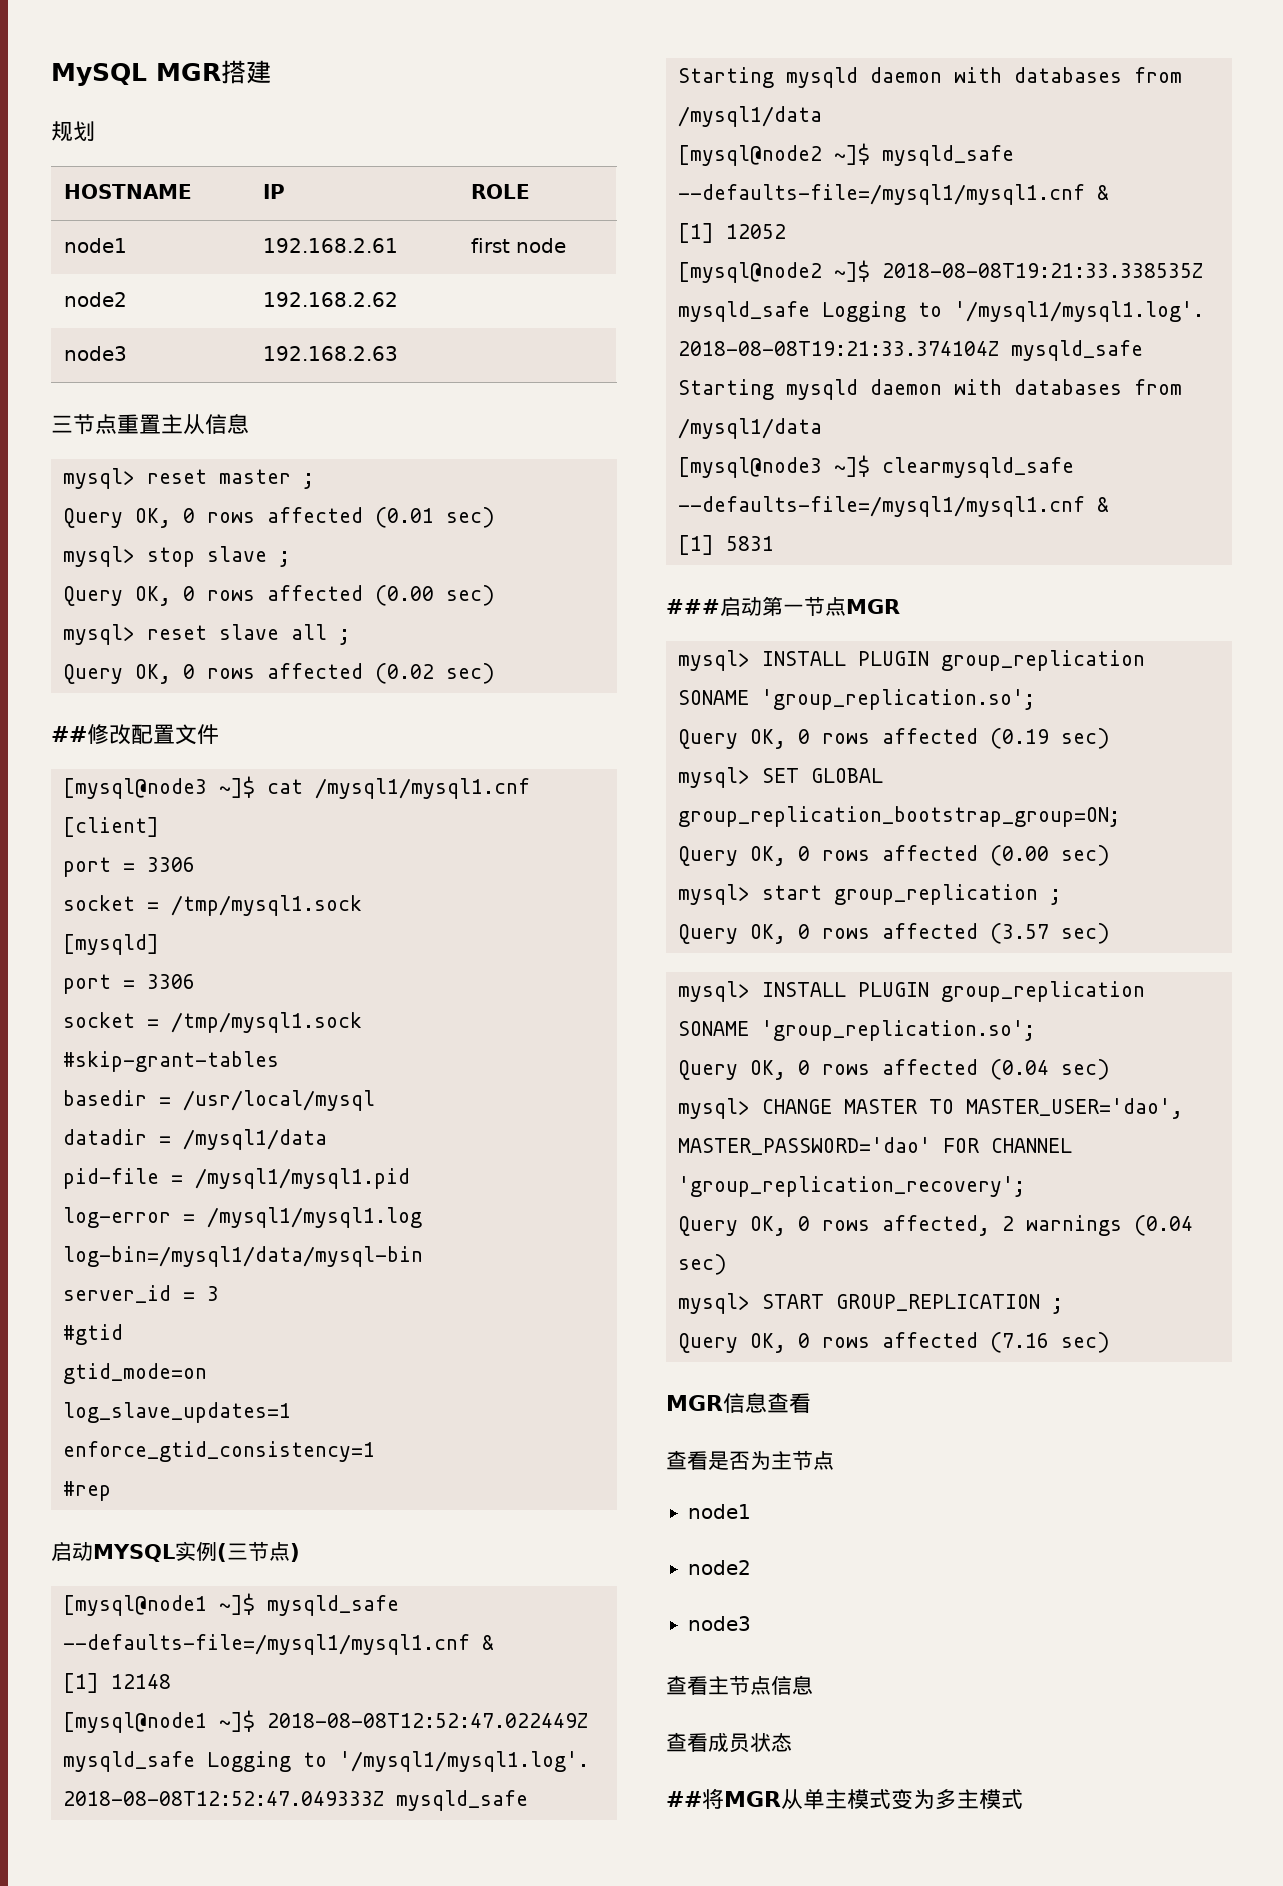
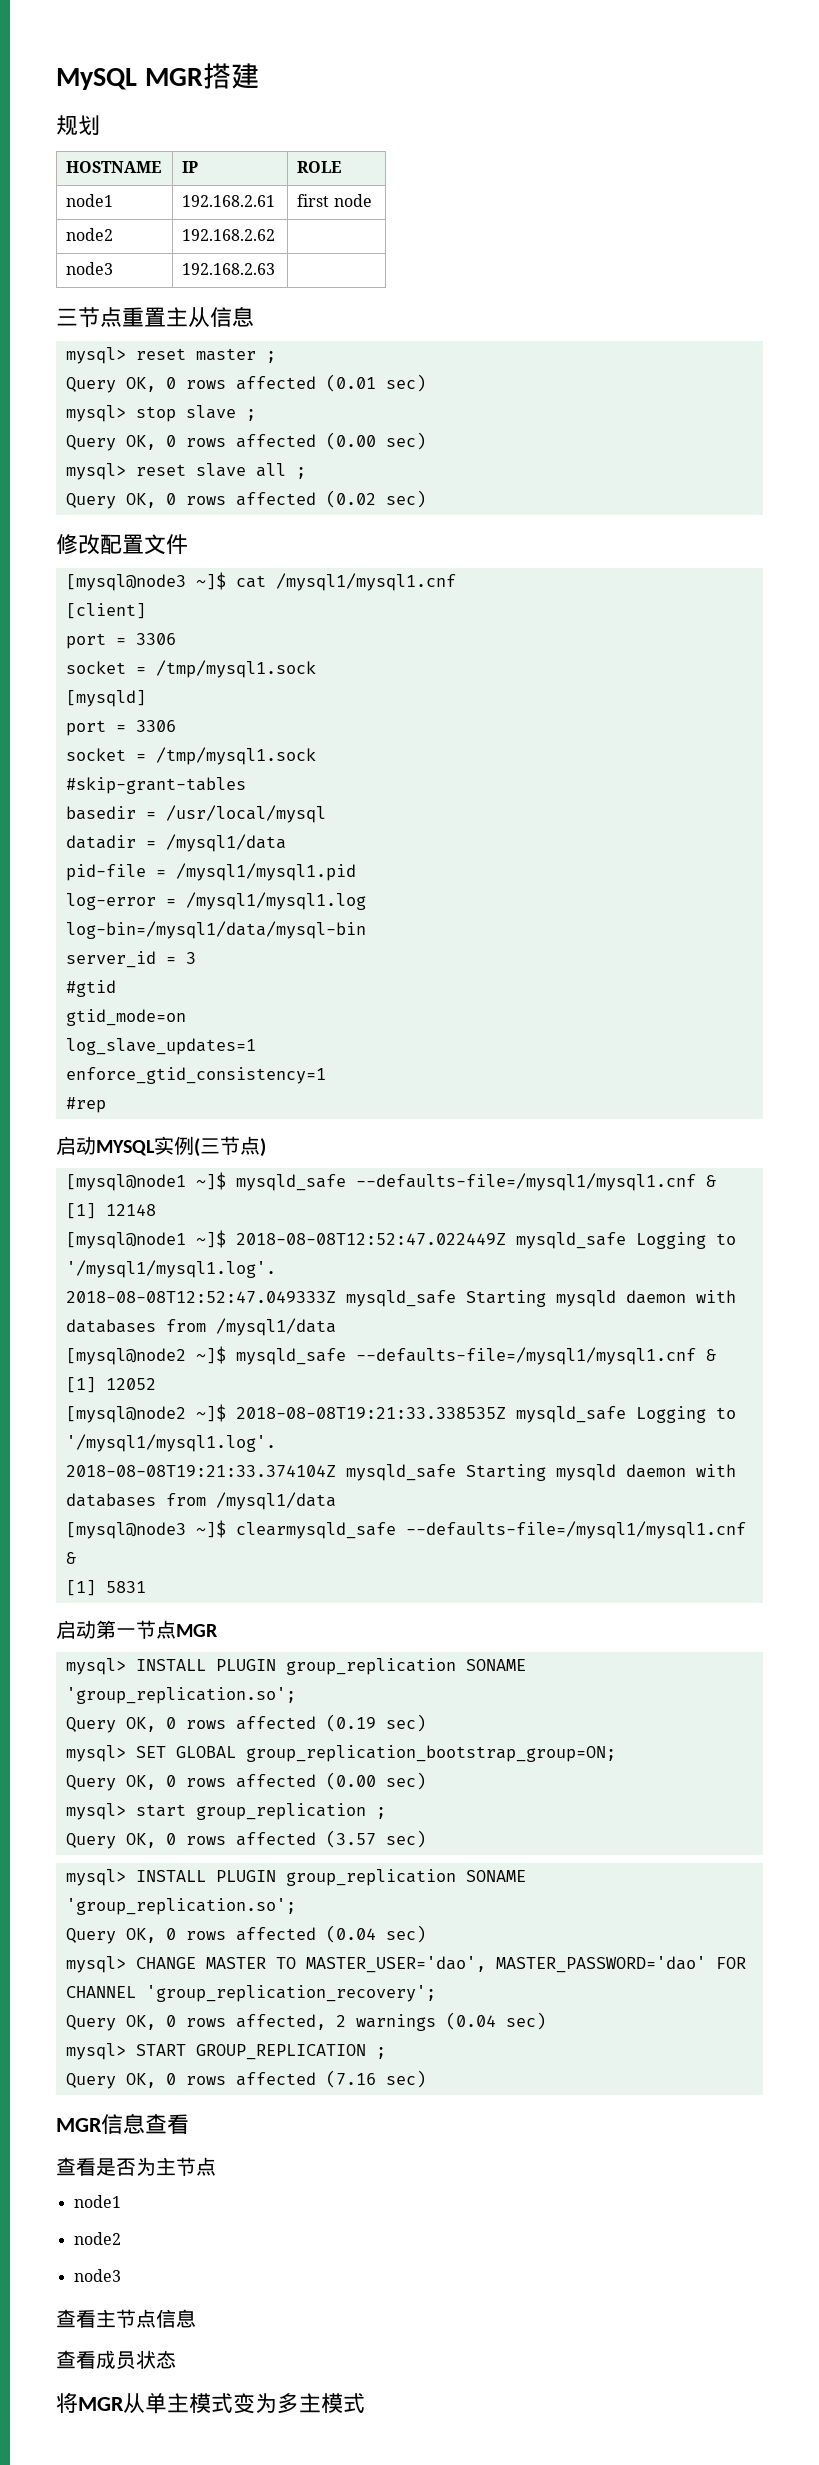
[51,726,87,742] ## -> (426, 499) none
[666,599,720,614] ### -> (146, 1587) none
[666,1791,702,1807] ## -> (176, 2359) none

